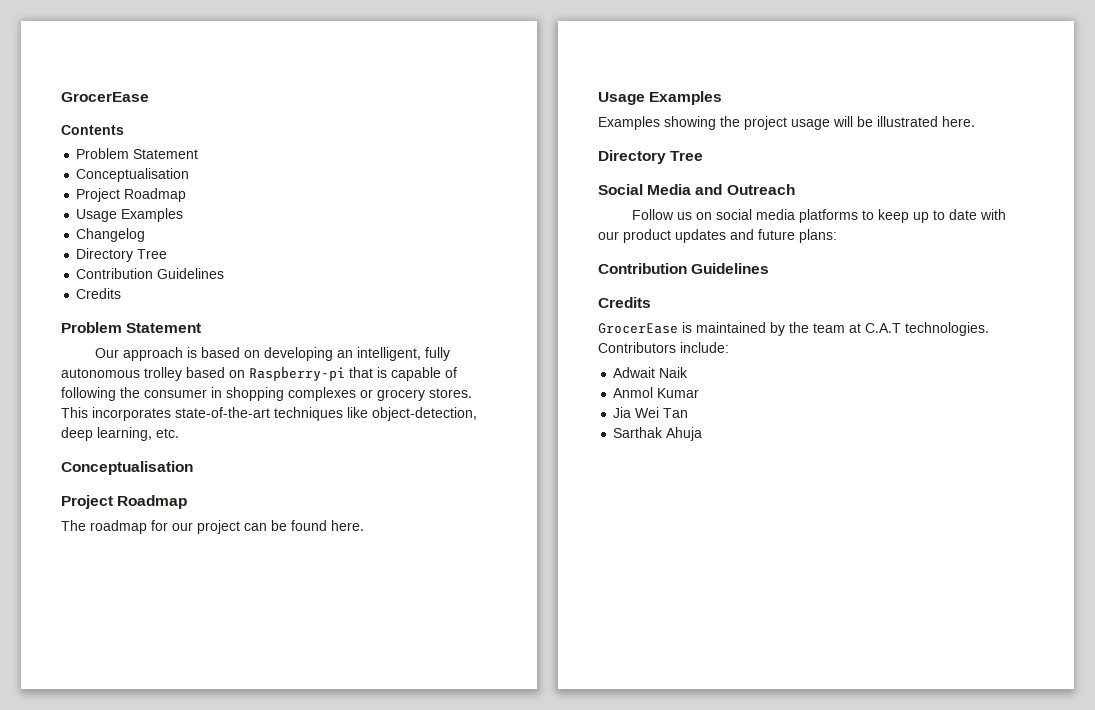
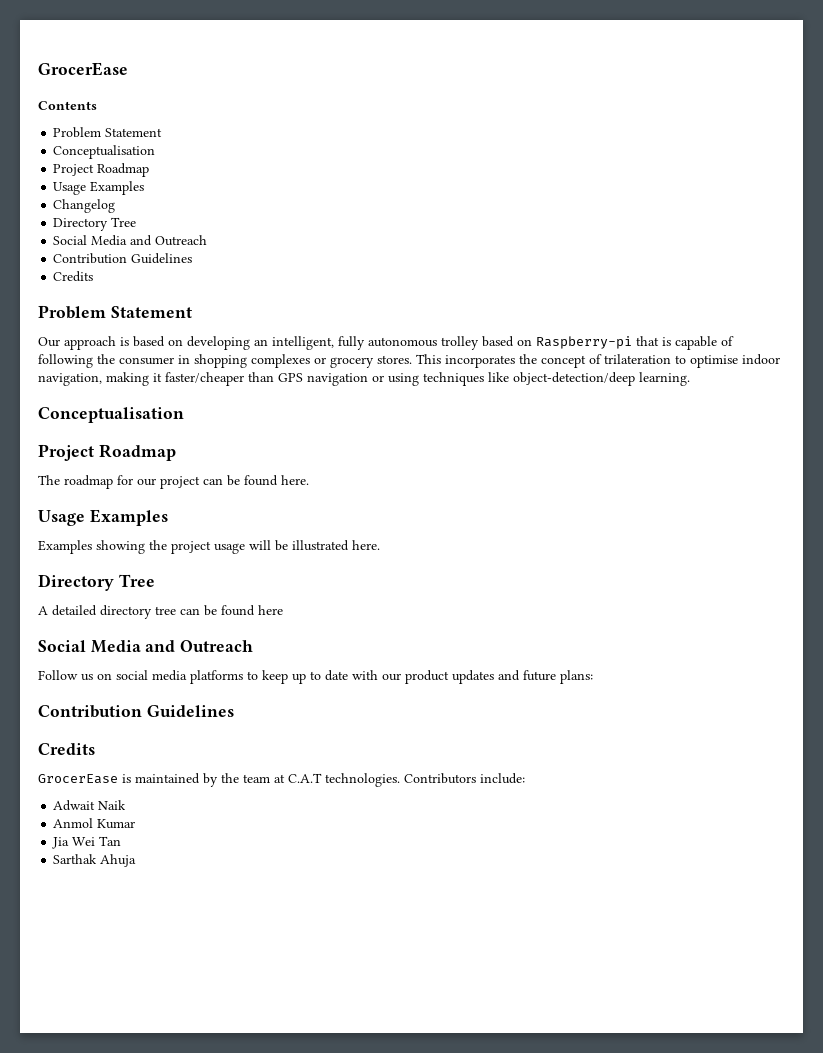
(168, 254) none -> [53,235,208,246] // Social Media and Outreach
[175,407,477,421] [61,427,179,441] state-of-the-art techniques like object-detection, deep learning, etc. -> [519,354,780,368] [38,372,690,386] the concept of trilateration to optimise indoor navigation, making it faster/cheaper than GPS navigation or using techniques like object-detection/deep learning.
(704, 156) none -> [38,605,283,619] // A detailed directory tree can be found here

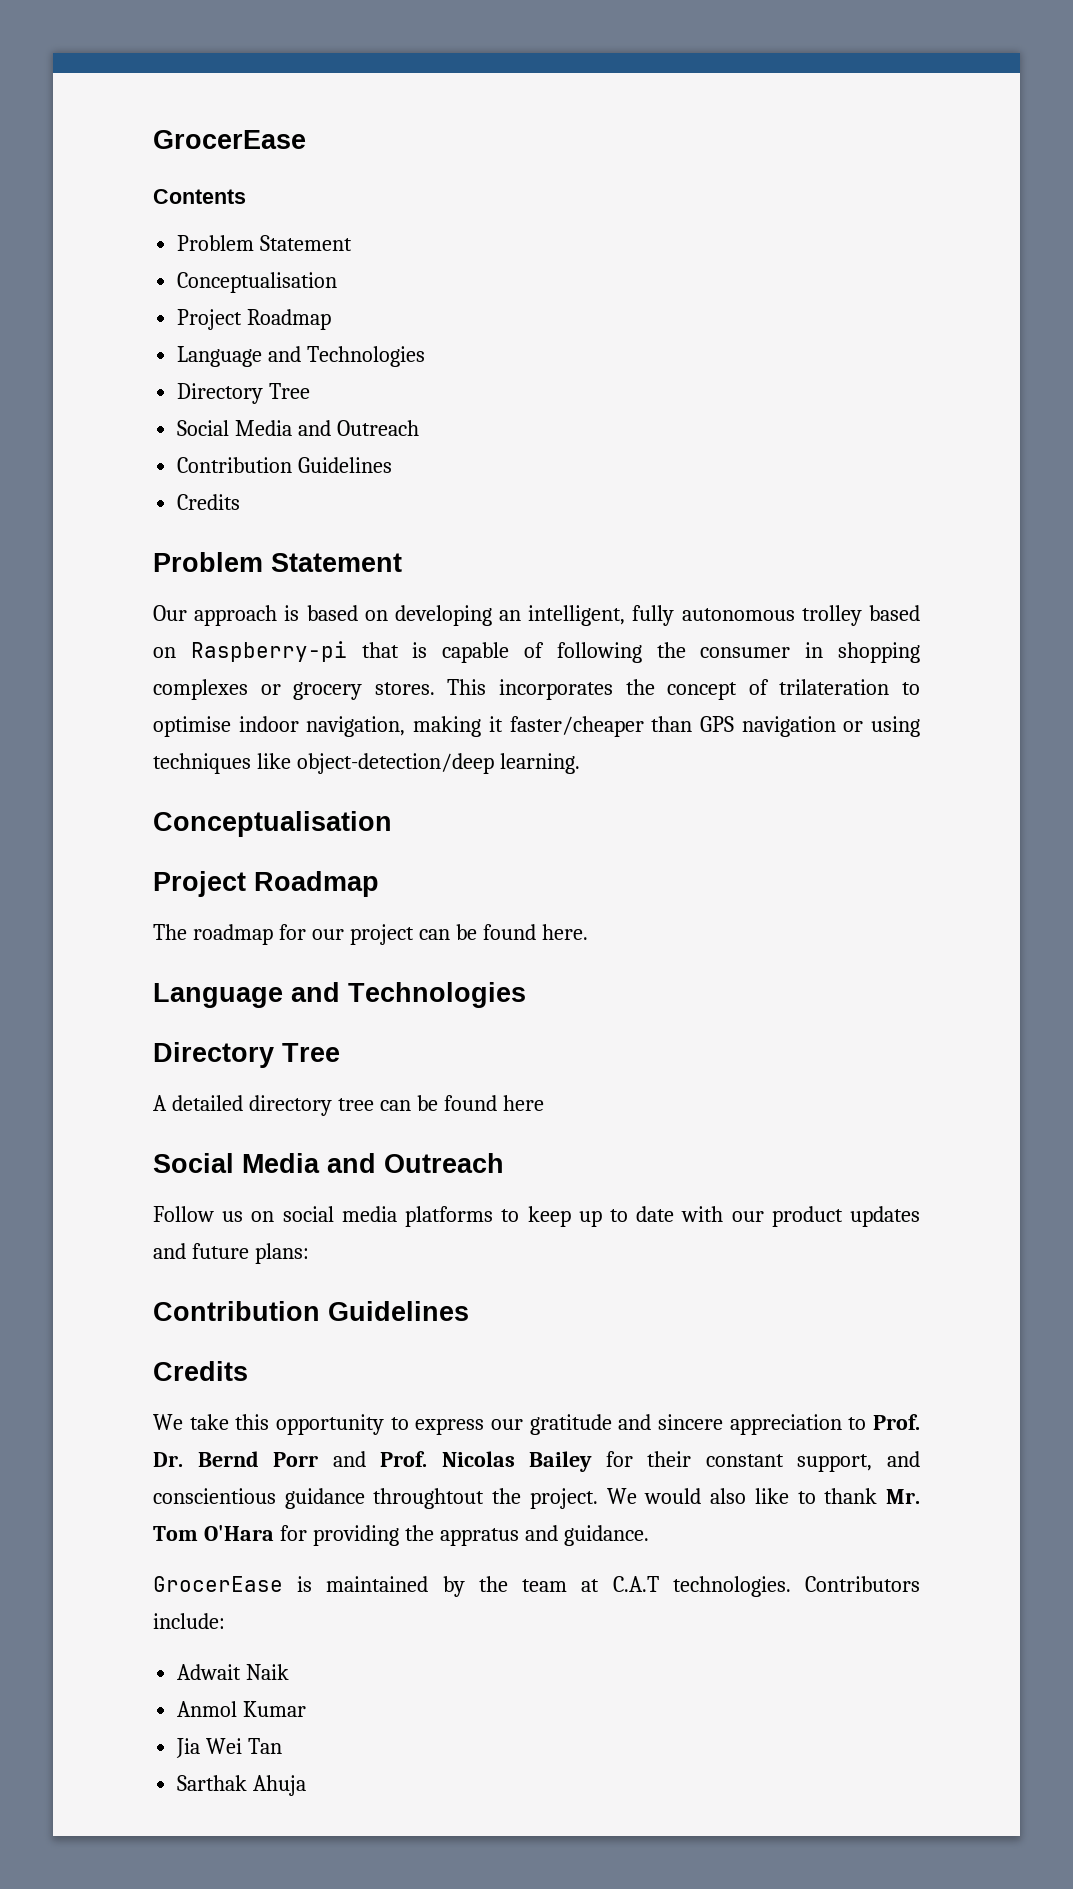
[53,181,145,195] [53,199,116,213] Usage Examples // Changelog -> [177,346,426,367] Language and Technologies
[38,509,168,526] [38,540,380,554] Usage Examples // Examples showing the project usage will be illustrated here. -> [153,982,526,1008] Language and Technologies
(95, 749) none -> [153,1414,920,1435] [153,1451,920,1472] [153,1488,921,1509] [153,1525,649,1546] // We take this opportunity to express our gratitude and sincere appreciation to Prof. Dr. Bernd Porr and Prof. Nicolas Bailey for their constant support, and conscientious guidance throughtout the project. We would also like to thank Mr. Tom O'Hara for providing the appratus and guidance.

